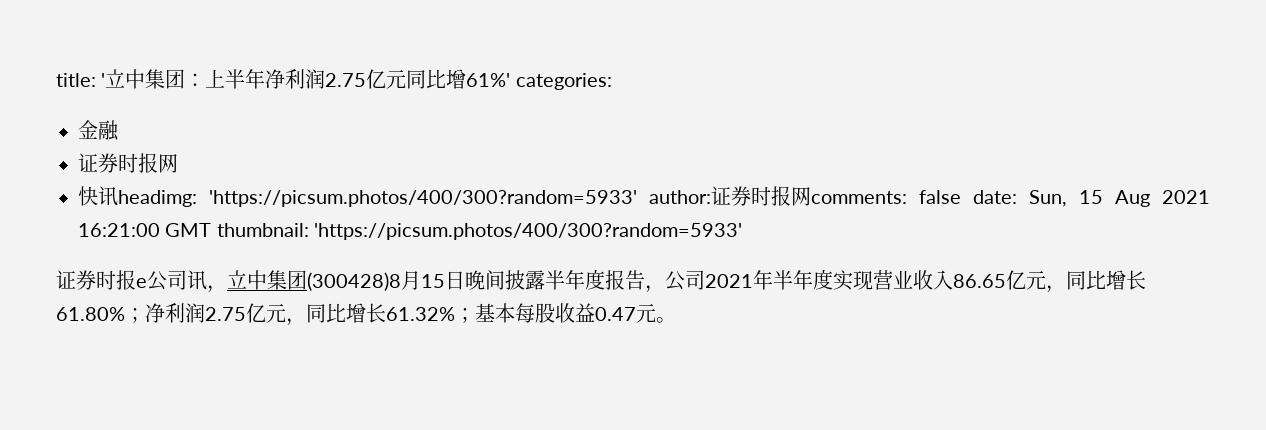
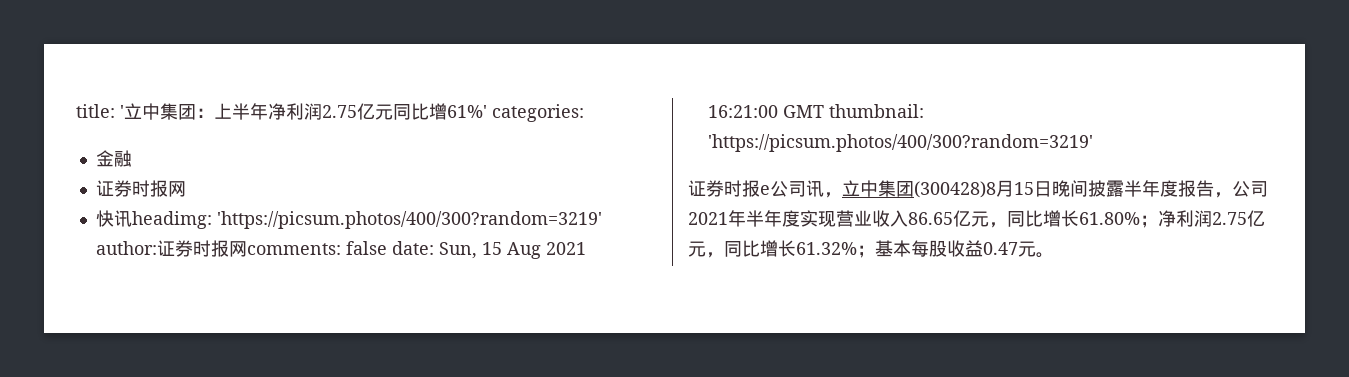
[209,190,637,207] 'https://picsum.photos/400/300?random=5933' -> [216,211,602,229] 'https://picsum.photos/400/300?random=3219'
[314,223,743,240] 'https://picsum.photos/400/300?random=5933' -> [707,134,1093,152] 'https://picsum.photos/400/300?random=3219'

